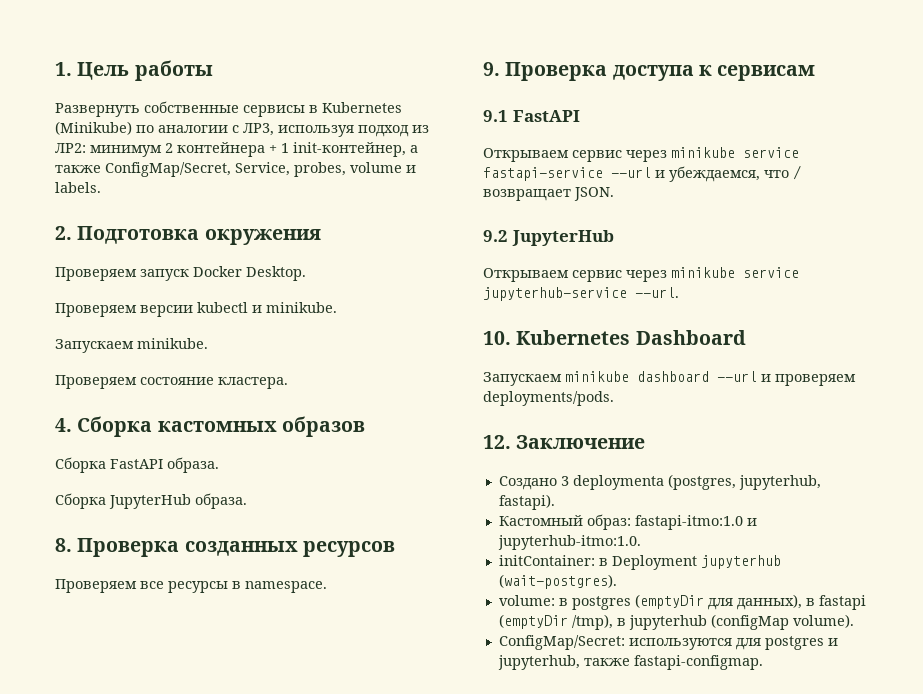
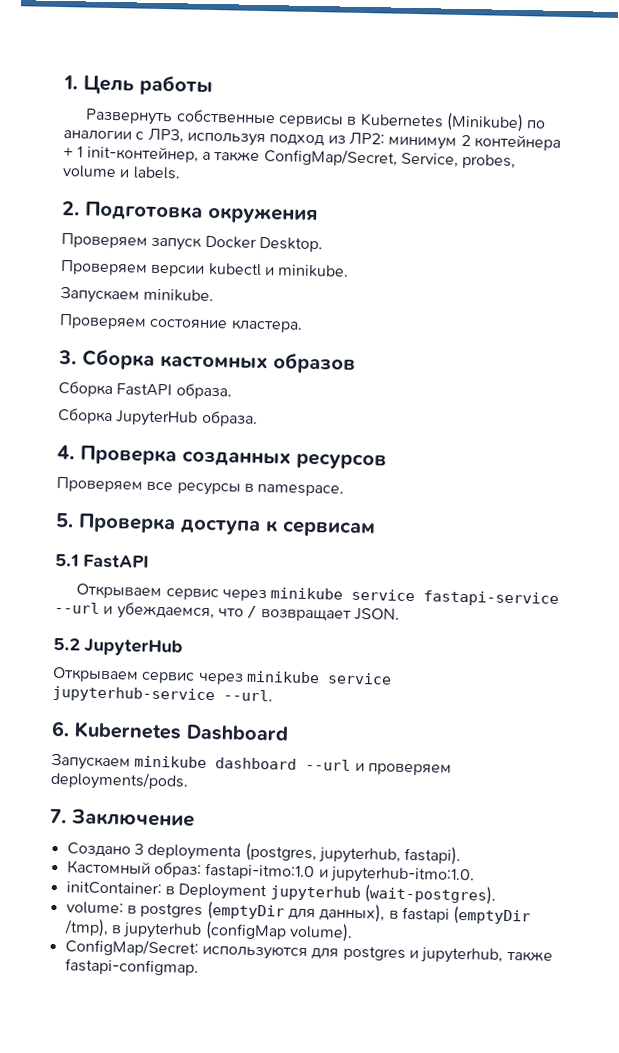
[55,418,72,432] 4. -> [58,350,77,365] 3.
[55,538,72,552] 8. -> [57,445,75,460] 4.
[483,62,500,76] 9. -> [55,513,74,528] 5.
[483,110,508,122] 9.1 -> [55,553,79,567] 5.1
[483,230,508,242] 9.2 -> [53,637,80,651] 5.2
[483,331,511,345] 10. -> [51,720,70,737] 6.
[483,435,511,449] 12. -> [50,808,67,824] 7.

